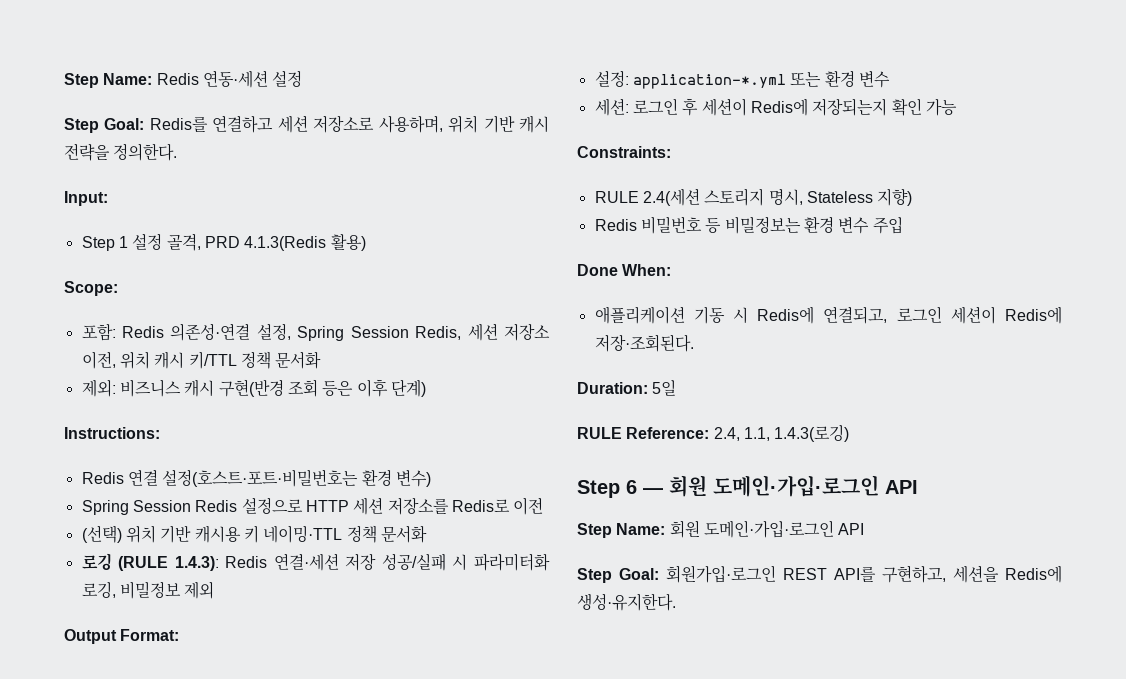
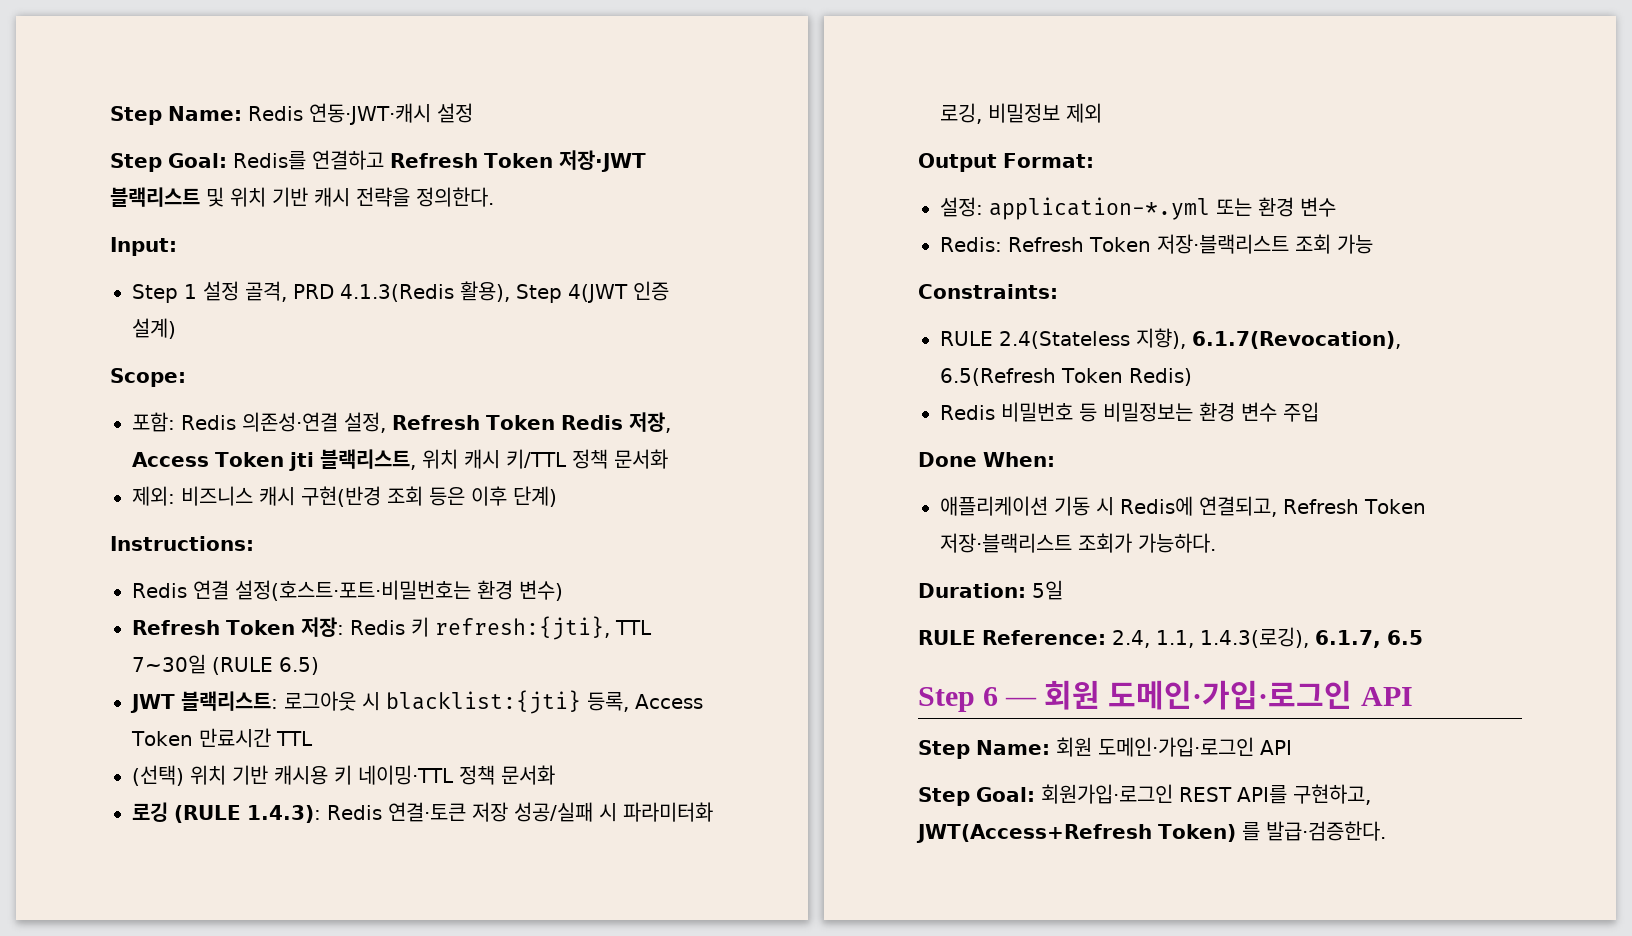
[202,70,268,88] 연동·세션 -> [308,103,431,125] 연동·JWT·캐시
[277,115,443,133] 세션 저장소로 사용하며, -> [389,150,646,172] [110,187,224,207] Refresh Token 저장·JWT 블랙리스트 및
[330,234,366,251] 활용) -> [459,281,669,303] [132,318,176,339] 활용), Step 4(JWT 인증 설계)
[297,323,550,341] [81,351,116,369] Spring Session Redis, 세션 저장소 이전, -> [391,412,671,433] [132,449,416,471] Refresh Token Redis 저장, Access Token jti 블랙리스트,
[81,497,544,515] Spring Session Redis 설정으로 HTTP 세션 저장소를 Redis로 이전 -> [132,616,652,640] [132,654,319,675] [130,690,703,714] [131,728,313,748] Refresh Token 저장: Redis 키 refresh:{jti}, TTL 7~30일 (RULE 6.5) // JWT 블랙리스트: 로그아웃 시 blacklist:{jti} 등록, Access Token 만료시간 TTL
[273,553,339,571] 연결·세션 -> [387,802,466,822] 연결·토큰
[594,98,957,116] [577,146,671,158] [594,188,913,206] 세션: 로그인 후 세션이 Redis에 저장되는지 확인 가능 // Constraints: // RULE 2.4(세션 스토리지 명시, Stateless 지향) -> [940,234,1373,254] [918,284,1058,299] [940,328,1401,349] [940,368,1192,386] Redis: Refresh Token 저장·블랙리스트 조회 가능 // Constraints: // RULE 2.4(Stateless 지향), 6.1.7(Revocation), 6.5(Refresh Token Redis)
[896,306,1062,324] [594,334,694,352] 로그인 세션이 Redis에 저장·조회된다. -> [1282,499,1426,514] [940,533,1216,553] Refresh Token 저장·블랙리스트 조회가 가능하다.
[774,425,850,442] 1.4.3(로깅) -> [1200,627,1423,648] 1.4.3(로깅), 6.1.7, 6.5
[953,565,1062,583] [577,593,676,611] 세션을 Redis에 생성·유지한다. -> [916,821,1386,843] JWT(Access+Refresh Token) 를 발급·검증한다.

